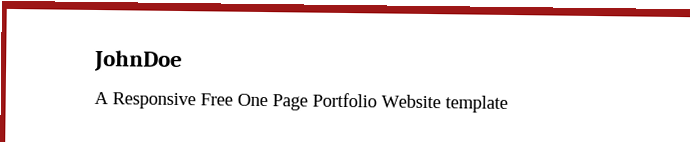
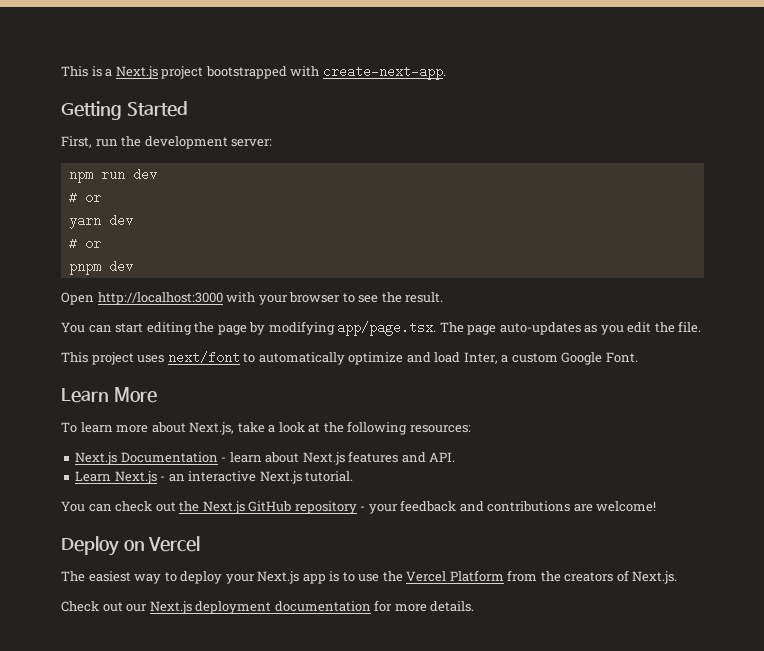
[94,49,183,73] [94,91,508,113] JohnDoe // A Responsive Free One Page Portfolio Website template -> [61,65,446,80] [61,101,188,120] [61,136,273,149] [68,168,157,183] [68,191,101,204] [68,214,133,229] [68,237,101,250] [68,260,133,275] [61,292,444,305] [61,321,702,336] [61,351,638,365] [61,387,157,403] [61,421,471,435] [75,451,456,465] [75,471,354,484] [61,500,657,514] [61,536,201,556] [61,570,678,584] [61,600,475,614] This is a Next.js project bootstrapped with create-next-app. // Getting Started // First, run the development server: // npm run dev // # or // yarn dev // # or // pnpm dev // Open http://localhost:3000 with your browser to see the result. // You can start editing the page by modifying app/page.tsx. The page auto-updates as you edit the file. // This project uses next/font to automatically optimize and load Inter, a custom Google Font. // Learn More // To learn more about Next.js, take a look at the following resources: // Next.js Documentation - learn about Next.js features and API. // Learn Next.js - an interactive Next.js tutorial. // You can check out the Next.js GitHub repository - your feedback and contributions are welcome! // Deploy on Vercel // The easiest way to deploy your Next.js app is to use the Vercel Platform from the creators of Next.js. // Check out our Next.js deployment documentation for more details.

